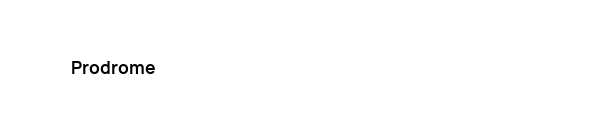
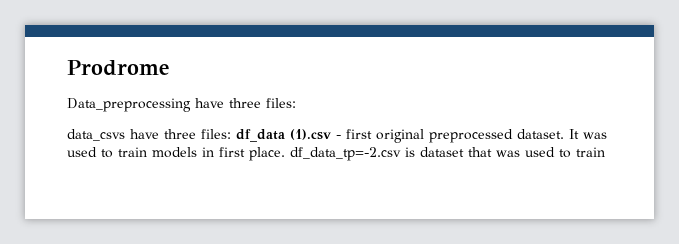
(156, 67) none -> [67,98,296,112] [67,129,607,143] [67,147,605,161] // Data_preprocessing have three files: // data_csvs have three files: df_data (1).csv - first original preprocessed dataset. It was used to train models in first place. df_data_tp=-2.csv is dataset that was used to train

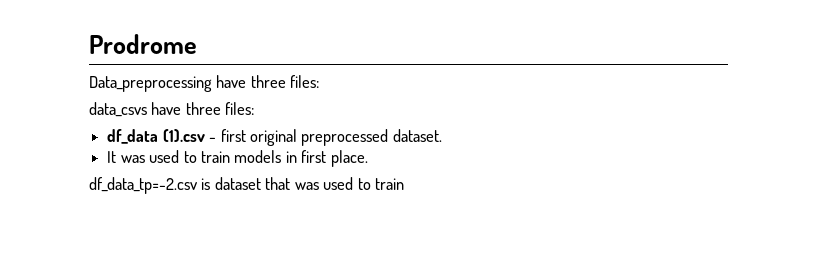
(231, 134) none -> (255, 108) //
(564, 134) none -> (442, 135) //
(285, 154) none -> (368, 158) //

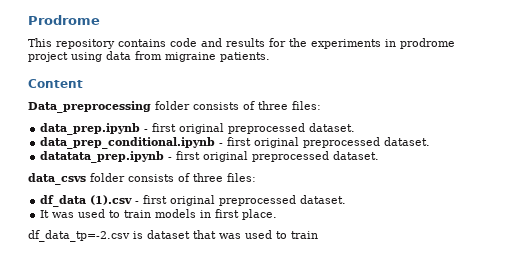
[89,75,320,92] [89,102,182,117] Data_preprocessing have three files: // data_csvs have -> [28,38,455,49] [28,51,270,62] [28,79,83,88] [28,101,321,113] [40,123,356,135] [40,137,431,149] [40,151,380,163] [28,173,190,185] This repository contains code and results for the experiments in prodrome project using data from migraine patients. // Content // Data_preprocessing folder consists of three files: // data_prep.ipynb - first original preprocessed dataset. // data_prep_conditional.ipynb - first original preprocessed dataset. // datatata_prep.ipynb - first original preprocessed dataset. // data_csvs folder consists of

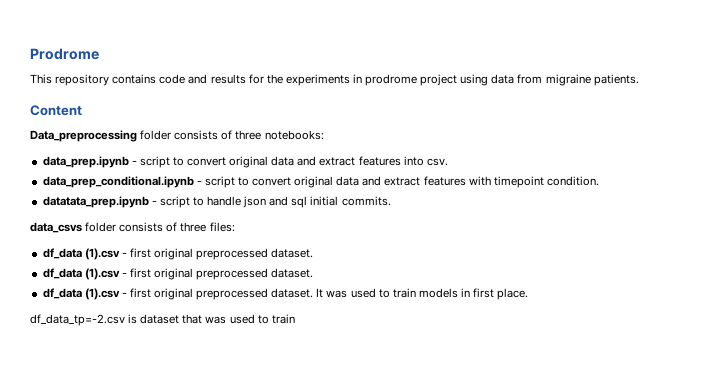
[292,101,321,110] files: -> [264,130,324,140] notebooks:
[152,123,356,134] [40,137,431,149] [40,151,380,163] first original preprocessed dataset. // data_prep_conditional.ipynb - first original preprocessed dataset. // datatata_prep.ipynb - first original preprocessed dataset. -> [139,156,448,168] [42,176,599,188] [42,196,391,208] script to convert original data and extract features into csv. // data_prep_conditional.ipynb - script to convert original data and extract features with timepoint condition. // datatata_prep.ipynb - script to handle json and sql initial commits.
(347, 199) none -> [42,268,314,280] [42,288,314,300] df_data (1).csv - first original preprocessed dataset. // df_data (1).csv - first original preprocessed dataset.

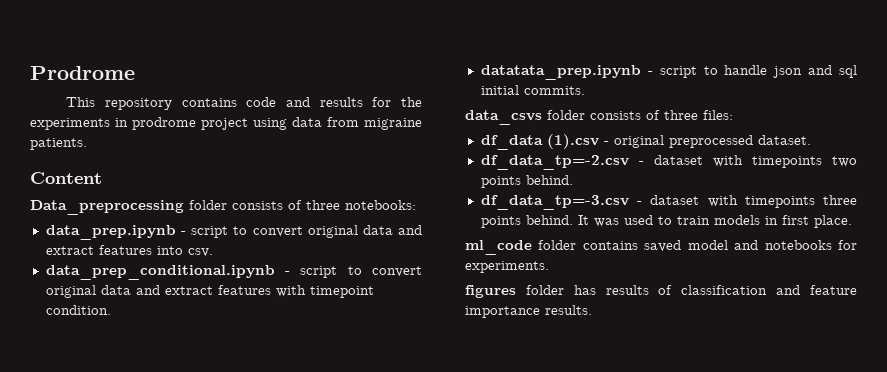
[129,248,314,260] [42,268,314,280] [42,288,314,300] first original preprocessed dataset. // df_data (1).csv - first original preprocessed dataset. // df_data (1).csv - first original preprocessed dataset. -> [613,135,811,148] [480,155,857,170] [480,175,573,188] [480,195,857,210] [480,215,573,228] original preprocessed dataset. // df_data_tp=-2.csv - dataset with timepoints two points behind. // df_data_tp=-3.csv - dataset with timepoints three points behind.
[30,314,295,326] df_data_tp=-2.csv is dataset that was used to train -> [465,240,857,255] [465,261,549,273] [465,285,857,298] [465,305,592,318] ml_code folder contains saved model and notebooks for experiments. // figures folder has results of classification and feature importance results.

